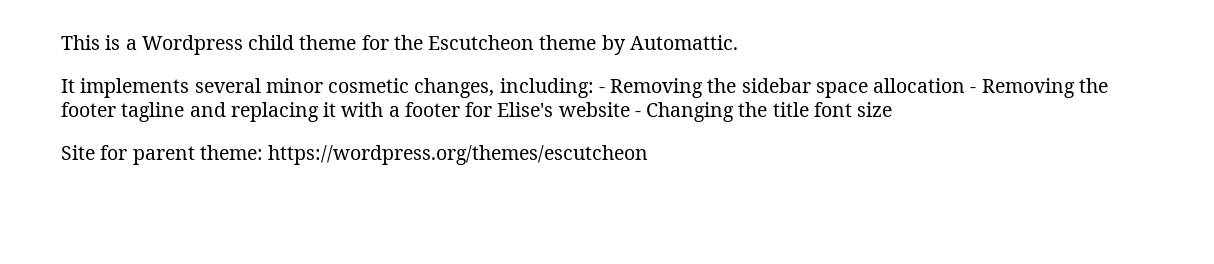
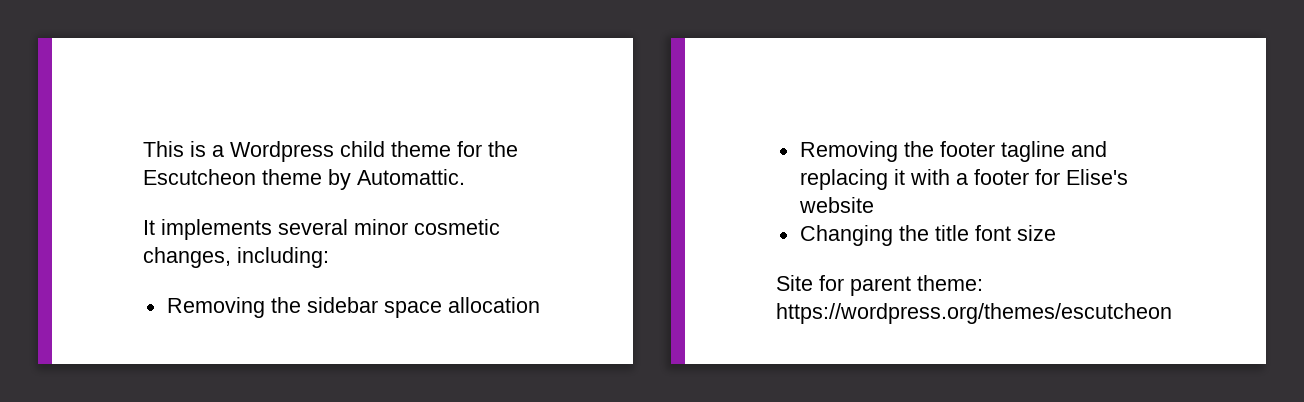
[598,87,605,93] - -> (329, 257) //
[970,87,977,93] - -> (540, 305) //
[634,111,641,117] - -> (874, 205) //

